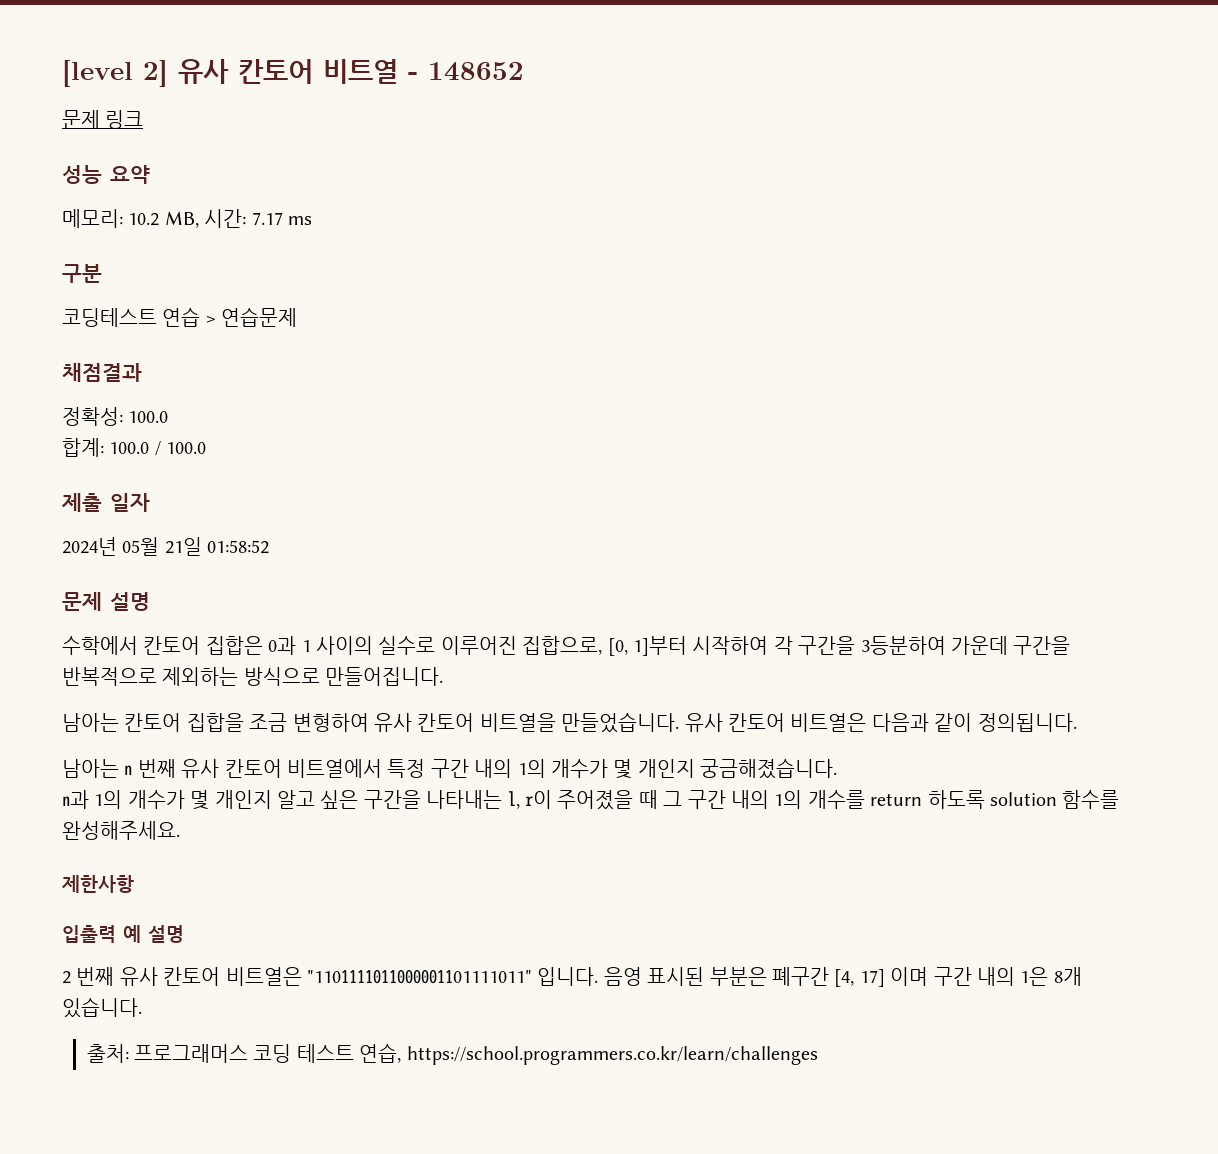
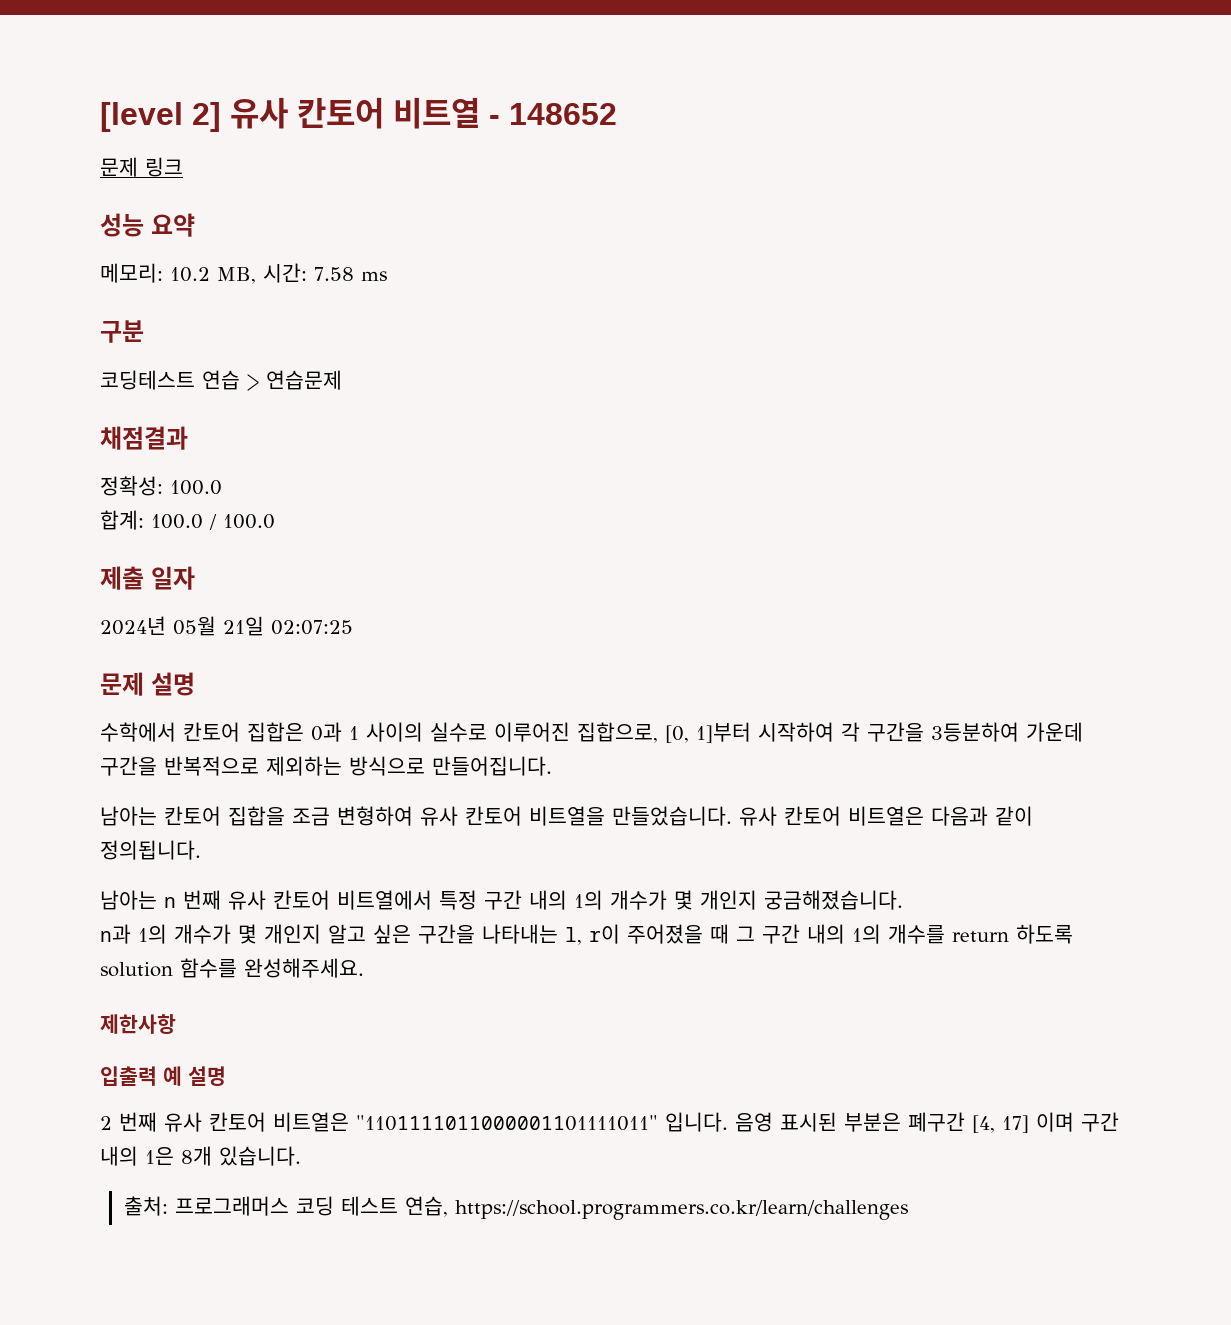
[251,212,283,225] 7.17 -> [314,267,354,281] 7.58
[207,540,270,554] 01:58:52 -> [271,620,353,635] 02:07:25

